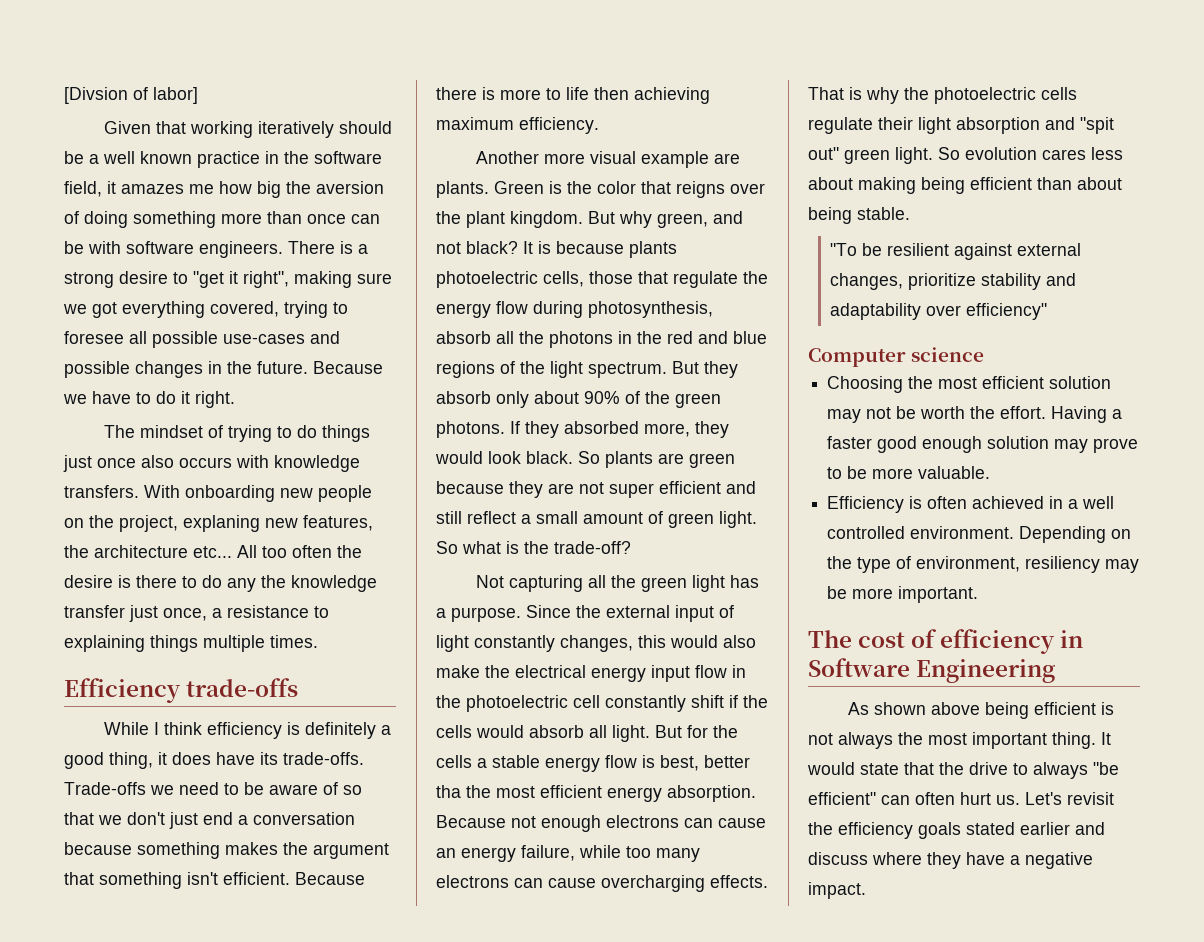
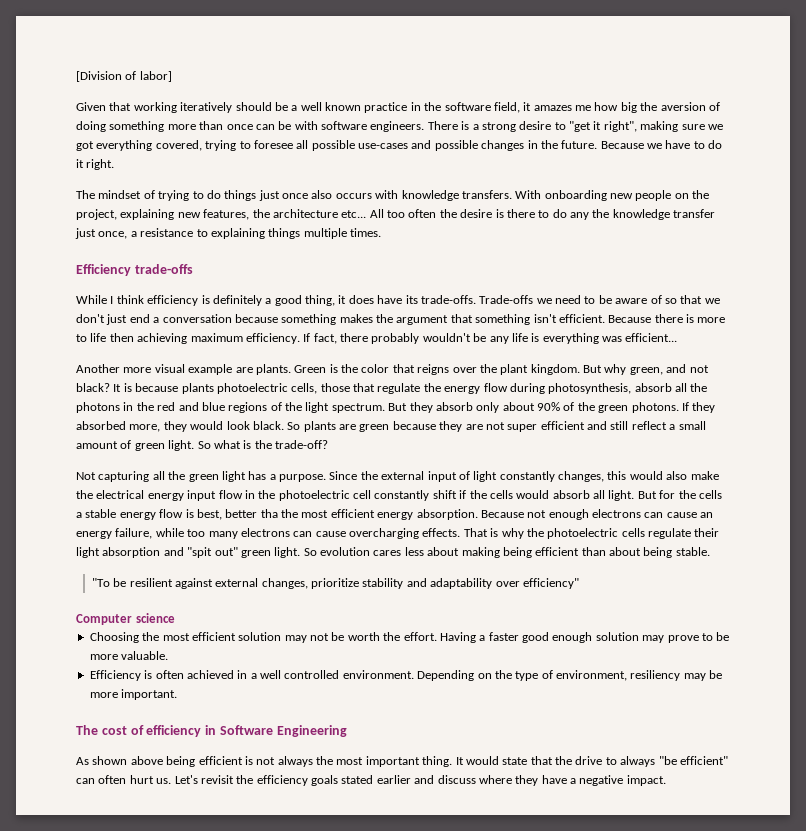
[64,87,128,104] [Divsion -> [76,71,122,82] [Division
[183,515,260,532] explaning -> [120,209,175,220] explaining
(599, 125) none -> [303,333,678,344] If fact, there probably wouldn't be any life is everything was efficient...

